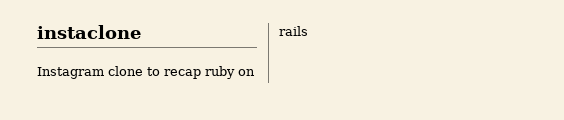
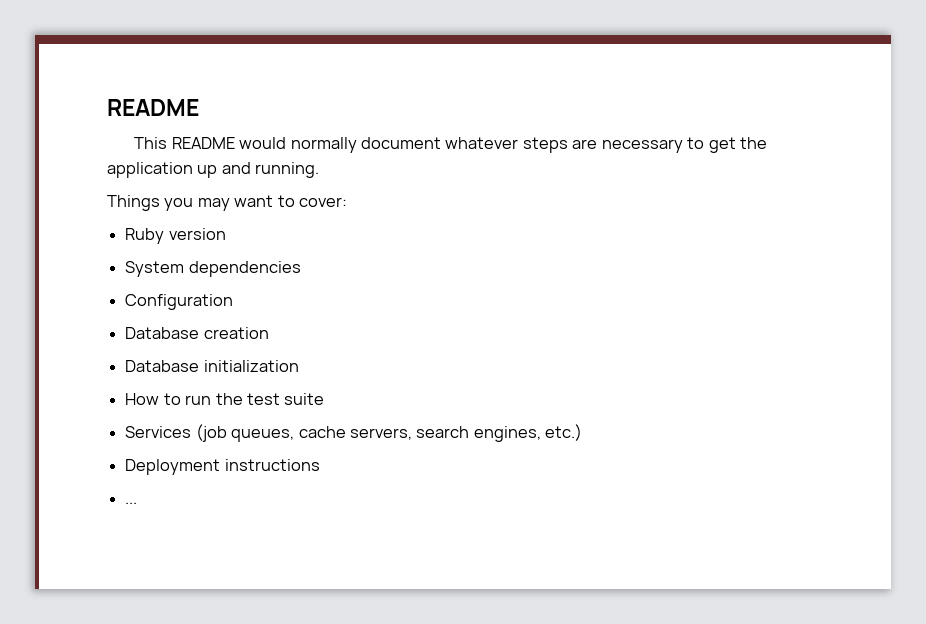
[37,25,141,39] [37,66,255,79] [279,26,308,36] instaclone // Instagram clone to recap ruby on rails -> [107,99,199,116] [134,137,768,153] [107,162,320,178] [107,195,348,211] [125,228,226,244] [125,261,301,277] [125,294,234,310] [125,327,269,339] [125,360,299,372] [125,393,325,405] [125,424,583,442] [125,459,320,475] [125,502,138,504] README // This README would normally document whatever steps are necessary to get the application up and running. // Things you may want to cover: // Ruby version // System dependencies // Configuration // Database creation // Database initialization // How to run the test suite // Services (job queues, cache servers, search engines, etc.) // Deployment instructions // ...

